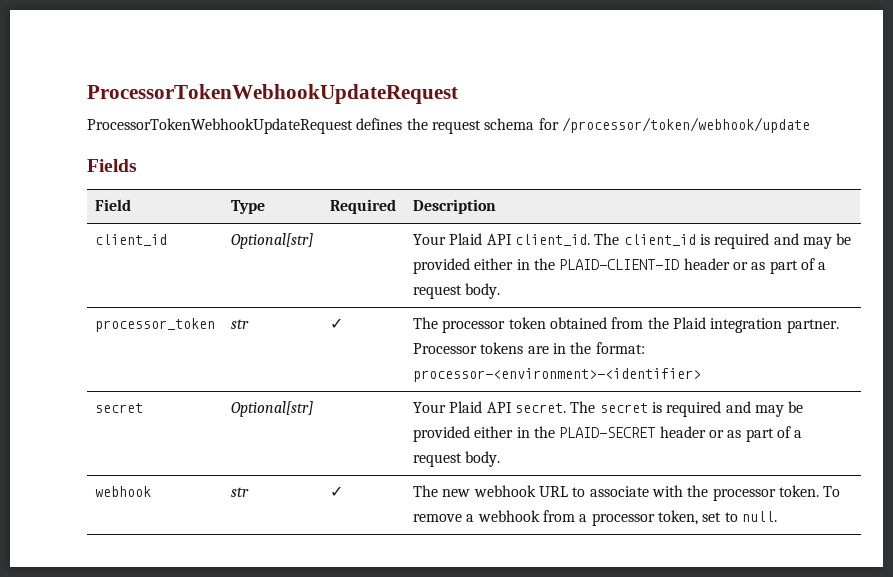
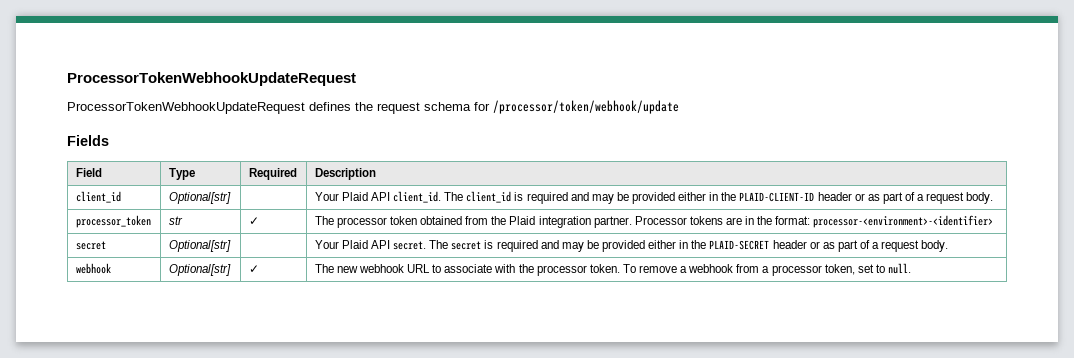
[230,487,249,497] str -> [168,264,231,276] Optional[str]

